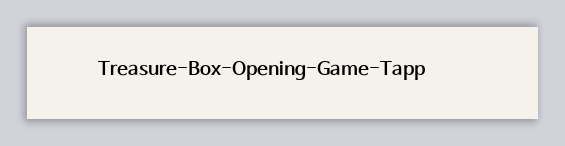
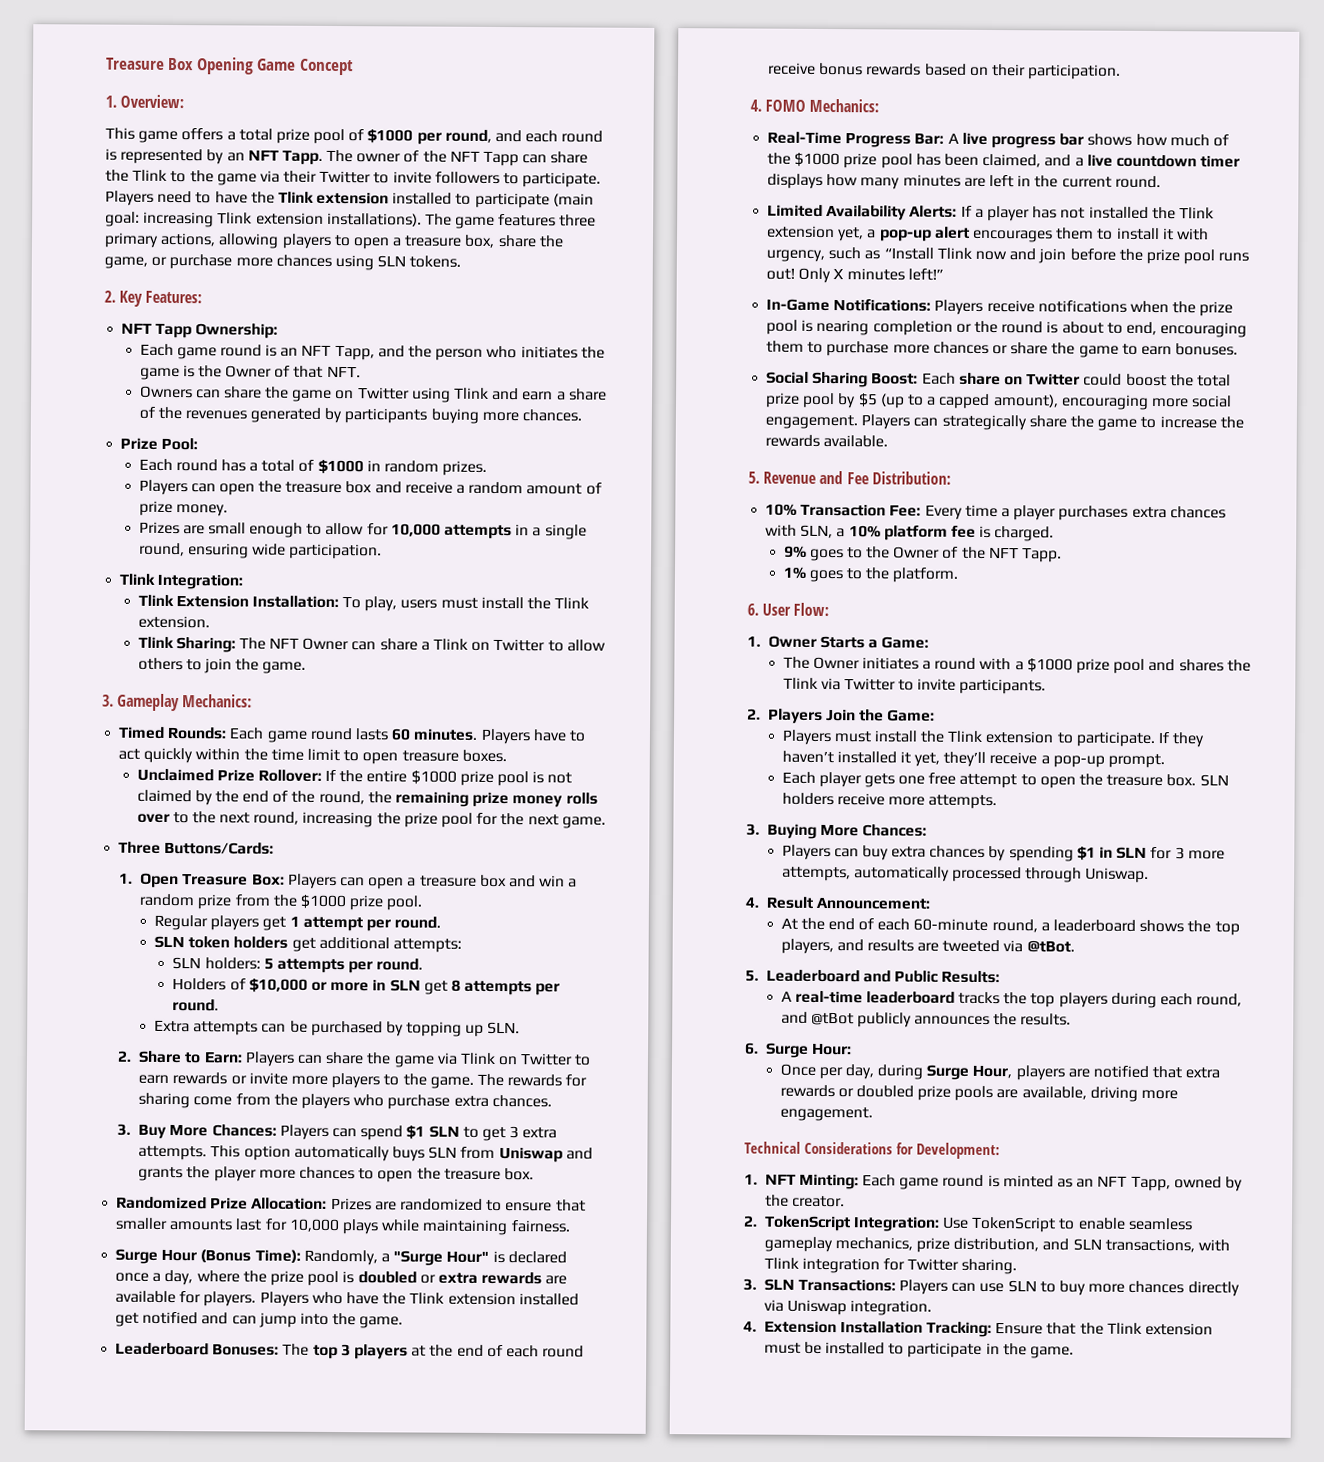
[98,61,425,80] Treasure-Box-Opening-Game-Tapp -> [106,57,354,76] [105,94,185,109] [105,127,604,145] [105,148,589,167] [105,169,602,188] [105,190,594,209] [105,211,597,229] [104,232,564,250] [104,253,462,271] [104,290,203,307] [121,322,279,339] [139,343,605,361] [139,365,361,381] [139,385,607,403] [138,406,582,424] [120,437,199,451] [138,458,488,476] [138,479,602,496] [138,500,228,517] [138,521,587,540] [138,542,383,560] [119,573,244,590] [137,594,590,612] [137,615,210,629] [137,636,606,653] [137,657,307,674] [102,693,253,712] [118,726,586,745] [118,747,507,765] [136,768,573,787] [136,789,598,808] [136,811,606,829] [118,841,275,855] [119,872,578,890] [139,893,423,911] [153,914,442,932] [153,935,462,953] [172,957,424,974] [172,978,561,996] [172,999,220,1012] [153,1019,521,1037] [117,1050,592,1068] [138,1072,588,1089] [138,1092,552,1110] [117,1123,558,1142] [138,1145,593,1163] [138,1166,534,1183] [116,1196,586,1212] [115,1217,571,1236] [115,1248,567,1266] [115,1269,568,1287] [115,1290,579,1307] [115,1311,404,1329] [115,1342,585,1360] [768,62,1122,80] [750,98,880,113] [767,131,1229,149] [767,152,1241,169] [767,173,1161,190] [767,204,1214,222] [767,225,1209,243] [766,247,1250,265] [766,267,944,284] [766,298,1234,317] [766,319,1248,338] [766,340,1239,358] [766,371,1231,388] [765,392,1233,410] [765,414,1244,431] [765,434,889,448] [748,470,951,485] [765,503,1226,521] [765,524,1055,542] [783,545,1062,563] [782,566,960,583] [747,602,830,617] [747,635,930,649] [782,656,1251,674] [782,677,1047,695] [747,708,936,724] [781,729,1206,748] [781,750,1165,769] [781,771,1229,789] [781,792,998,810] [746,823,928,839] [781,844,1225,862] [781,866,1150,883] [745,896,930,910] [780,917,1240,936] [780,938,1075,955] [745,969,1001,984] [780,990,1243,1009] [780,1011,1072,1028] [745,1042,852,1058] [779,1063,1221,1081] [779,1084,1178,1102] [779,1106,873,1122] [744,1141,1001,1160] [744,1173,1243,1192] [764,1194,845,1208] [743,1215,1193,1233] [763,1236,1231,1253] [763,1257,1018,1275] [743,1278,1240,1297] [763,1299,933,1316] [743,1320,1214,1338] [763,1341,1075,1359] Treasure Box Opening Game Concept // 1. Overview: // This game offers a total prize pool of $1000 per round, and each round is represented by an NFT Tapp. The owner of the NFT Tapp can share the Tlink to the game via their Twitter to invite followers to participate. Players need to have the Tlink extension installed to participate (main goal: increasing Tlink extension installations). The game features three primary actions, allowing players to open a treasure box, share the game, or purchase more chances using SLN tokens. // 2. Key Features: // NFT Tapp Ownership: // Each game round is an NFT Tapp, and the person who initiates the game is the Owner of that NFT. // Owners can share the game on Twitter using Tlink and earn a share of the revenues generated by participants buying more chances. // Prize Pool: // Each round has a total of $1000 in random prizes. // Players can open the treasure box and receive a random amount of prize money. // Prizes are small enough to allow for 10,000 attempts in a single round, ensuring wide participation. // Tlink Integration: // Tlink Extension Installation: To play, users must install the Tlink extension. // Tlink Sharing: The NFT Owner can share a Tlink on Twitter to allow others to join the game. // 3. Gameplay Mechanics: // Timed Rounds: Each game round lasts 60 minutes. Players have to act quickly within the time limit to open treasure boxes. // Unclaimed Prize Rollover: If the entire $1000 prize pool is not claimed by the end of the round, the remaining prize money rolls over to the next round, increasing the prize pool for the next game. // Three Buttons/Cards: // 1. Open Treasure Box: Players can open a treasure box and win a random prize from the $1000 prize pool. // Regular players get 1 attempt per round. // SLN token holders get additional attempts: // SLN holders: 5 attempts per round. // Holders of $10,000 or more in SLN get 8 attempts per round. // Extra attempts can be purchased by topping up SLN. // 2. Share to Earn: Players can share the game via Tlink on Twitter to earn rewards or invite more players to the game. The rewards for sharing come from the players who purchase extra chances. // 3. Buy More Chances: Players can spend $1 SLN to get 3 extra attempts. This option automatically buys SLN from Uniswap and grants the player more chances to open the treasure box. // Randomized Prize Allocation: Prizes are randomized to ensure that smaller amounts last for 10,000 plays while maintaining fairness. // Surge Hour (Bonus Time): Randomly, a "Surge Hour" is declared once a day, where the prize pool is doubled or extra rewards are available for players. Players who have the Tlink extension installed get notified and can jump into the game. // Leaderboard Bonuses: The top 3 players at the end of each round receive bonus rewards based on their participation. // 4. FOMO Mechanics: // Real-Time Progress Bar: A live progress bar shows how much of the $1000 prize pool has been claimed, and a live countdown timer displays how many minutes are left in the current round. // Limited Availability Alerts: If a player has not installed the Tlink extension yet, a pop-up alert encourages them to install it with urgency, such as “Install Tlink now and join before the prize pool runs out! Only X minutes left!” // In-Game Notifications: Players receive notifications when the prize pool is nearing completion or the round is about to end, encouraging them to purchase more chances or share the game to earn bonuses. // Social Sharing Boost: Each share on Twitter could boost the total prize pool by $5 (up to a capped amount), encouraging more social engagement. Players can strategically share the game to increase the rewards available. // 5. Revenue and Fee Distribution: // 10% Transaction Fee: Every time a player purchases extra chances with SLN, a 10% platform fee is charged. // 9% goes to the Owner of the NFT Tapp. // 1% goes to the platform. // 6. User Flow: // 1. Owner Starts a Game: // The Owner initiates a round with a $1000 prize pool and shares the Tlink via Twitter to invite participants. // 2. Players Join the Game: // Players must install the Tlink extension to participate. If they haven’t installed it yet, they’ll receive a pop-up prompt. // Each player gets one free attempt to open the treasure box. SLN holders receive more attempts. // 3. Buying More Chances: // Players can buy extra chances by spending $1 in SLN for 3 more attempts, automatically processed through Uniswap. // 4. Result Announcement: // At the end of each 60-minute round, a leaderboard shows the top players, and results are tweeted via @tBot. // 5. Leaderboard and Public Results: // A real-time leaderboard tracks the top players during each round, and @tBot publicly announces the results. // 6. Surge Hour: // Once per day, during Surge Hour, players are notified that extra rewards or doubled prize pools are available, driving more engagement. // Technical Considerations for Development: // 1. NFT Minting: Each game round is minted as an NFT Tapp, owned by the creator. // 2. TokenScript Integration: Use TokenScript to enable seamless gameplay mechanics, prize distribution, and SLN transactions, with Tlink integration for Twitter sharing. // 3. SLN Transactions: Players can use SLN to buy more chances directly via Uniswap integration. // 4. Extension Installation Tracking: Ensure that the Tlink extension must be installed to participate in the game.

